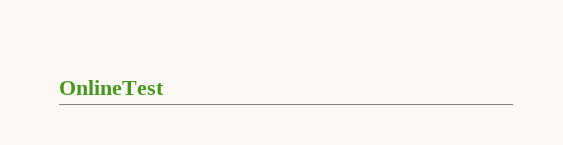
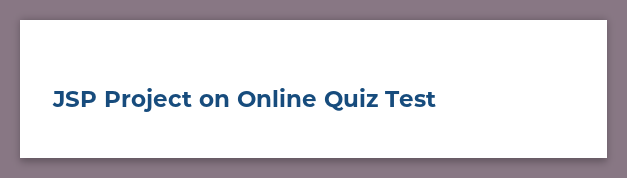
[59,80,164,95] OnlineTest -> [52,88,436,112] JSP Project on Online Quiz Test

